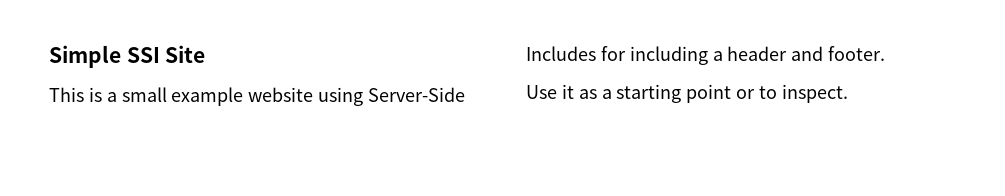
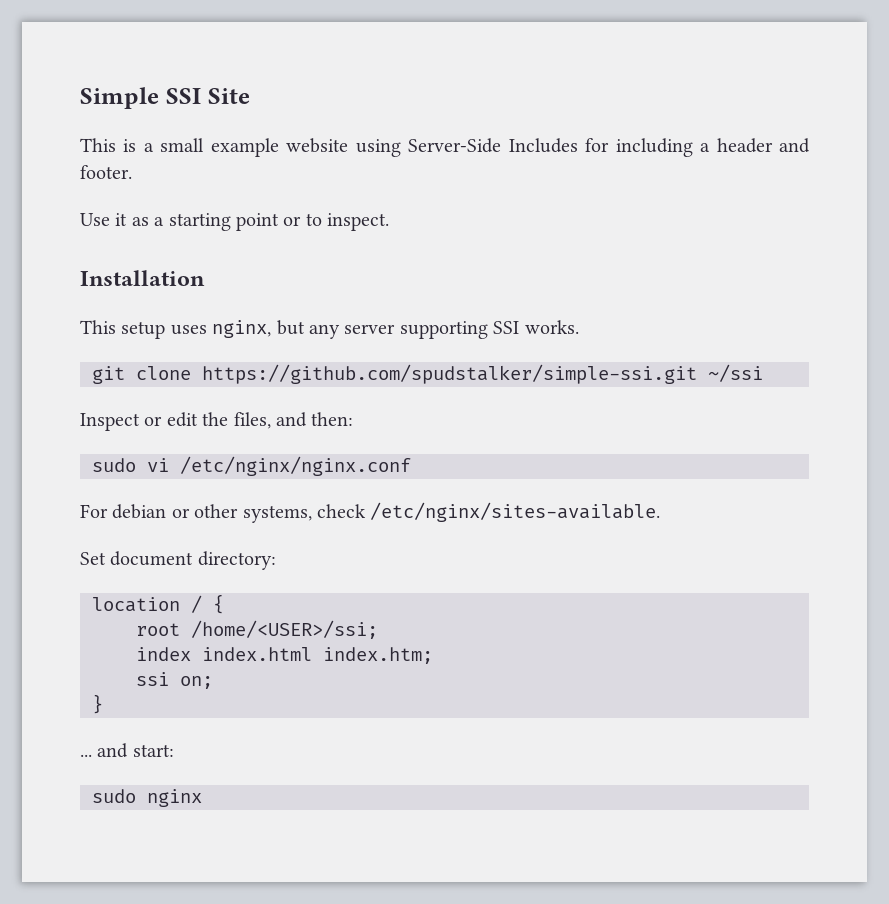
(848, 93) none -> [80,270,205,286] [80,320,579,339] [92,364,763,384] [80,412,354,431] [92,456,411,476] [80,502,661,523] [80,551,276,570] [92,594,224,614] [136,620,378,639] [136,647,433,664] [136,672,213,689] [92,694,103,714] [80,743,174,758] [92,789,202,807] // Installation // This setup uses nginx, but any server supporting SSI works. // git clone https://github.com/spudstalker/simple-ssi.git ~/ssi // Inspect or edit the files, and then: // sudo vi /etc/nginx/nginx.conf // For debian or other systems, check /etc/nginx/sites-available. // Set document directory: // location / { // root /home/<USER>/ssi; // index index.html index.htm; // ssi on; // } // ... and start: // sudo nginx

